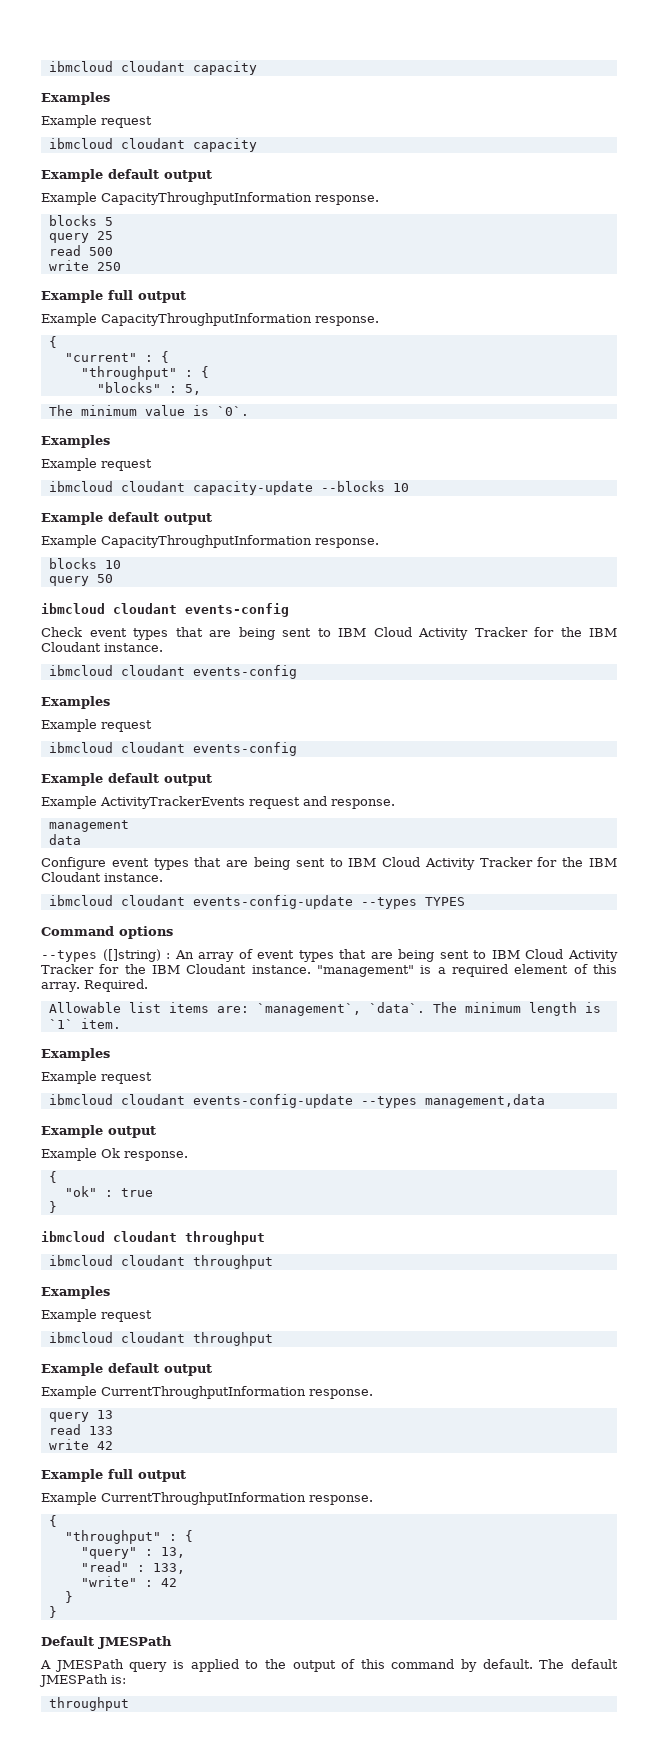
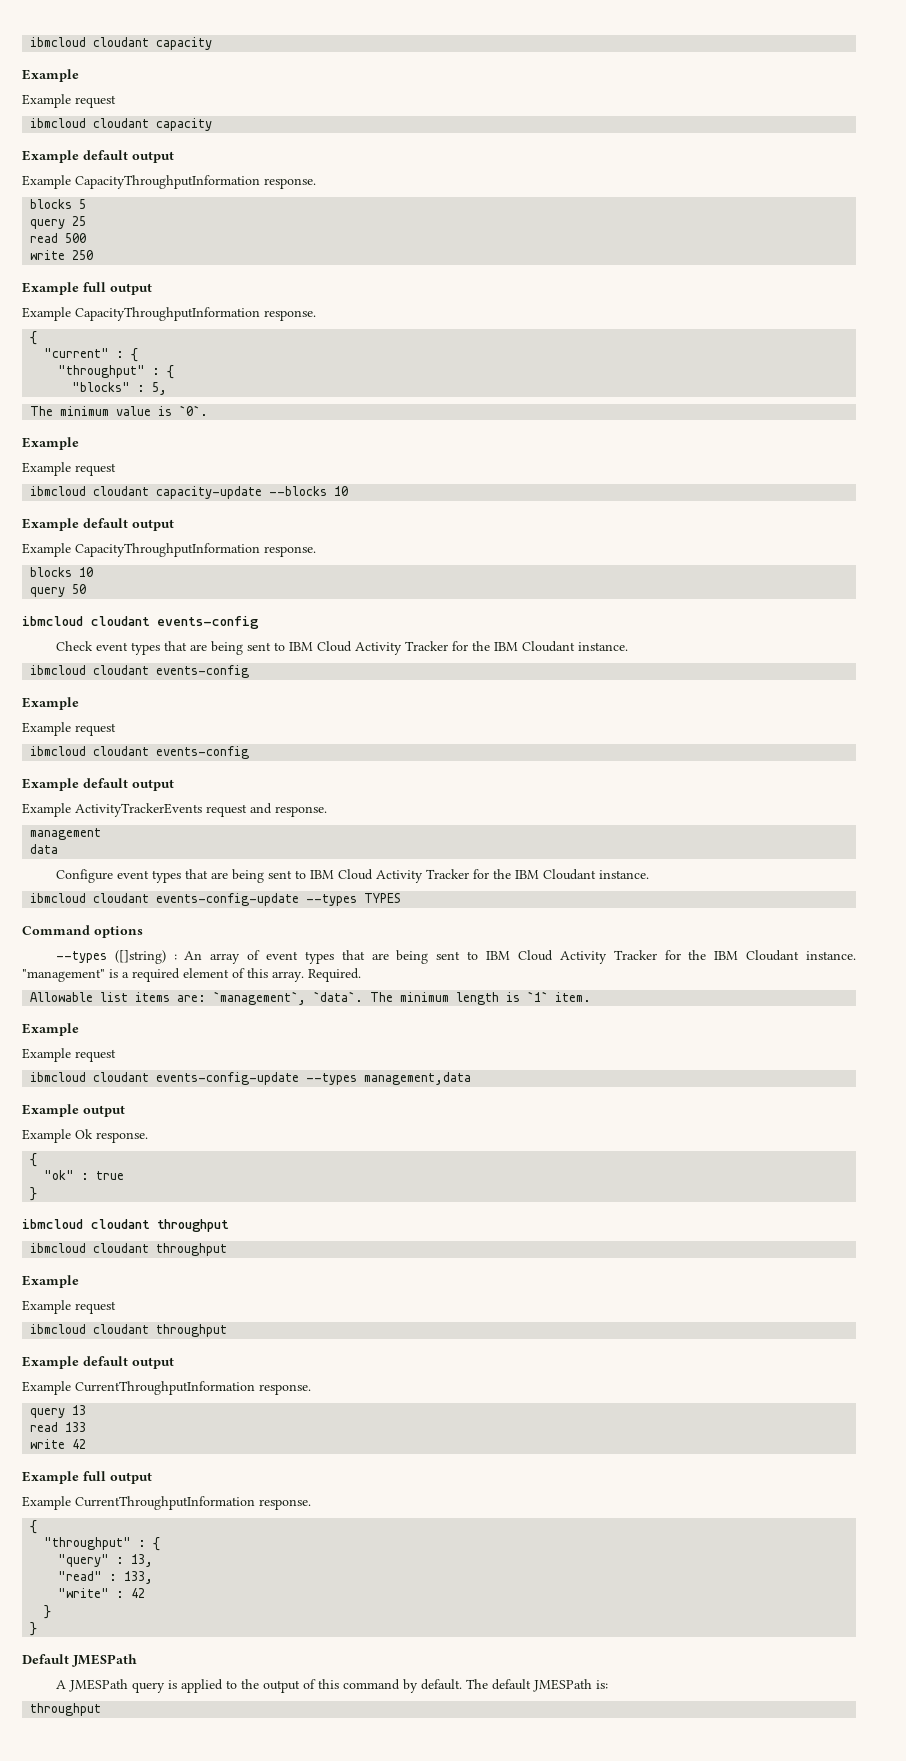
[48,61,257,75] [41,92,110,105] ibmcloud cloudant capacity // Examples -> [30,37,213,50] [22,69,79,82] ibmcloud cloudant capacity // Example
[41,435,110,448] Examples -> [22,437,79,450] Example
[41,696,110,709] Examples -> [22,697,79,710] Example
[41,1048,110,1061] Examples -> [22,1023,79,1036] Example
[41,1286,110,1299] Examples -> [22,1275,79,1288] Example

